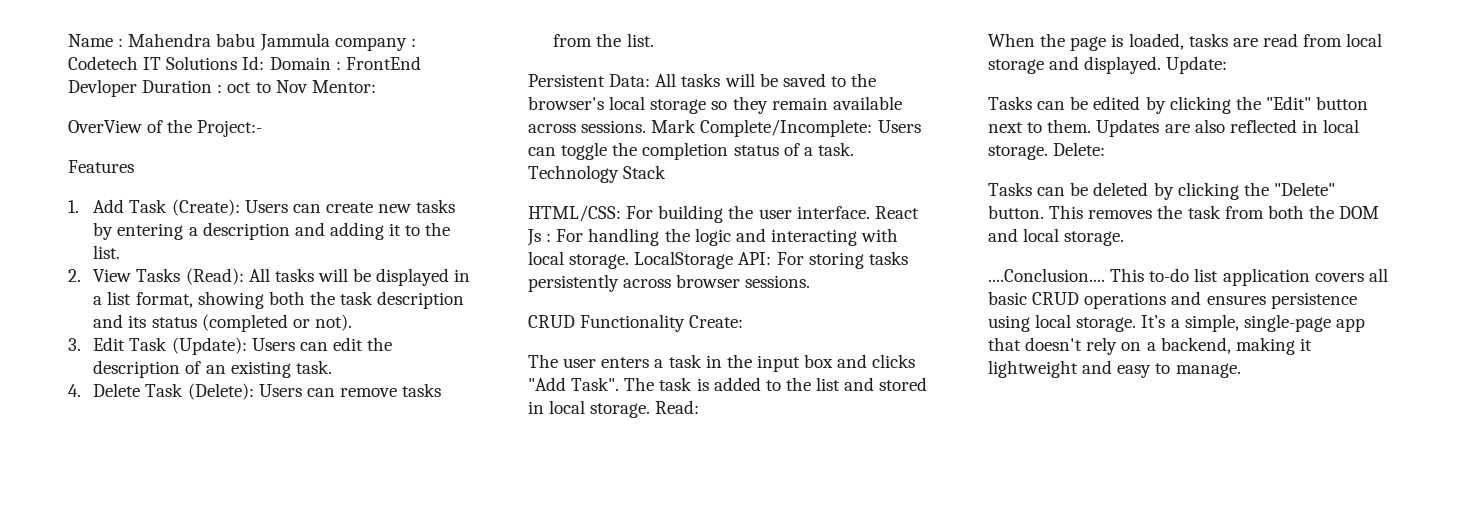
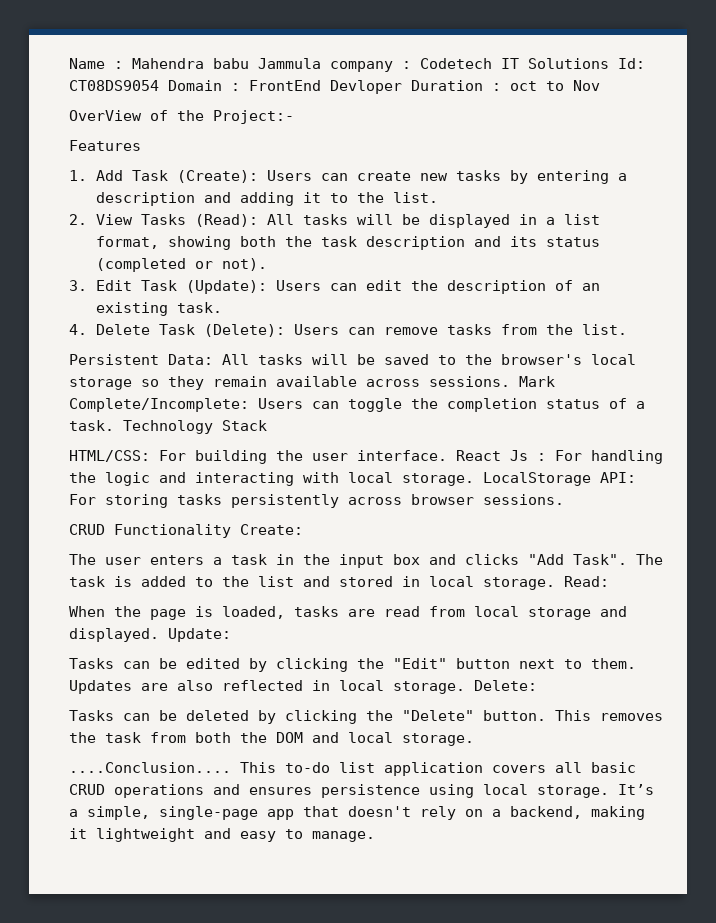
(265, 63) none -> [69,80,159,91] CT08DS9054
[311,80,376,93] Mentor: -> (600, 85) none

